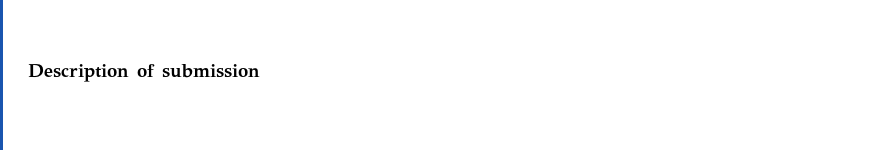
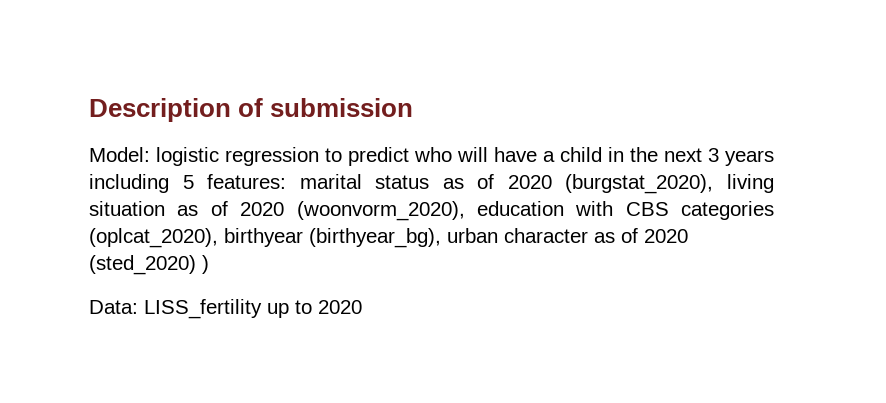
(260, 71) none -> [89,147,774,166] [89,174,774,194] [89,201,774,221] [89,228,688,248] [89,255,209,275] [89,299,362,319] // Model: logistic regression to predict who will have a child in the next 3 years including 5 features: marital status as of 2020 (burgstat_2020), living situation as of 2020 (woonvorm_2020), education with CBS categories (oplcat_2020), birthyear (birthyear_bg), urban character as of 2020 (sted_2020) ) // Data: LISS_fertility up to 2020

